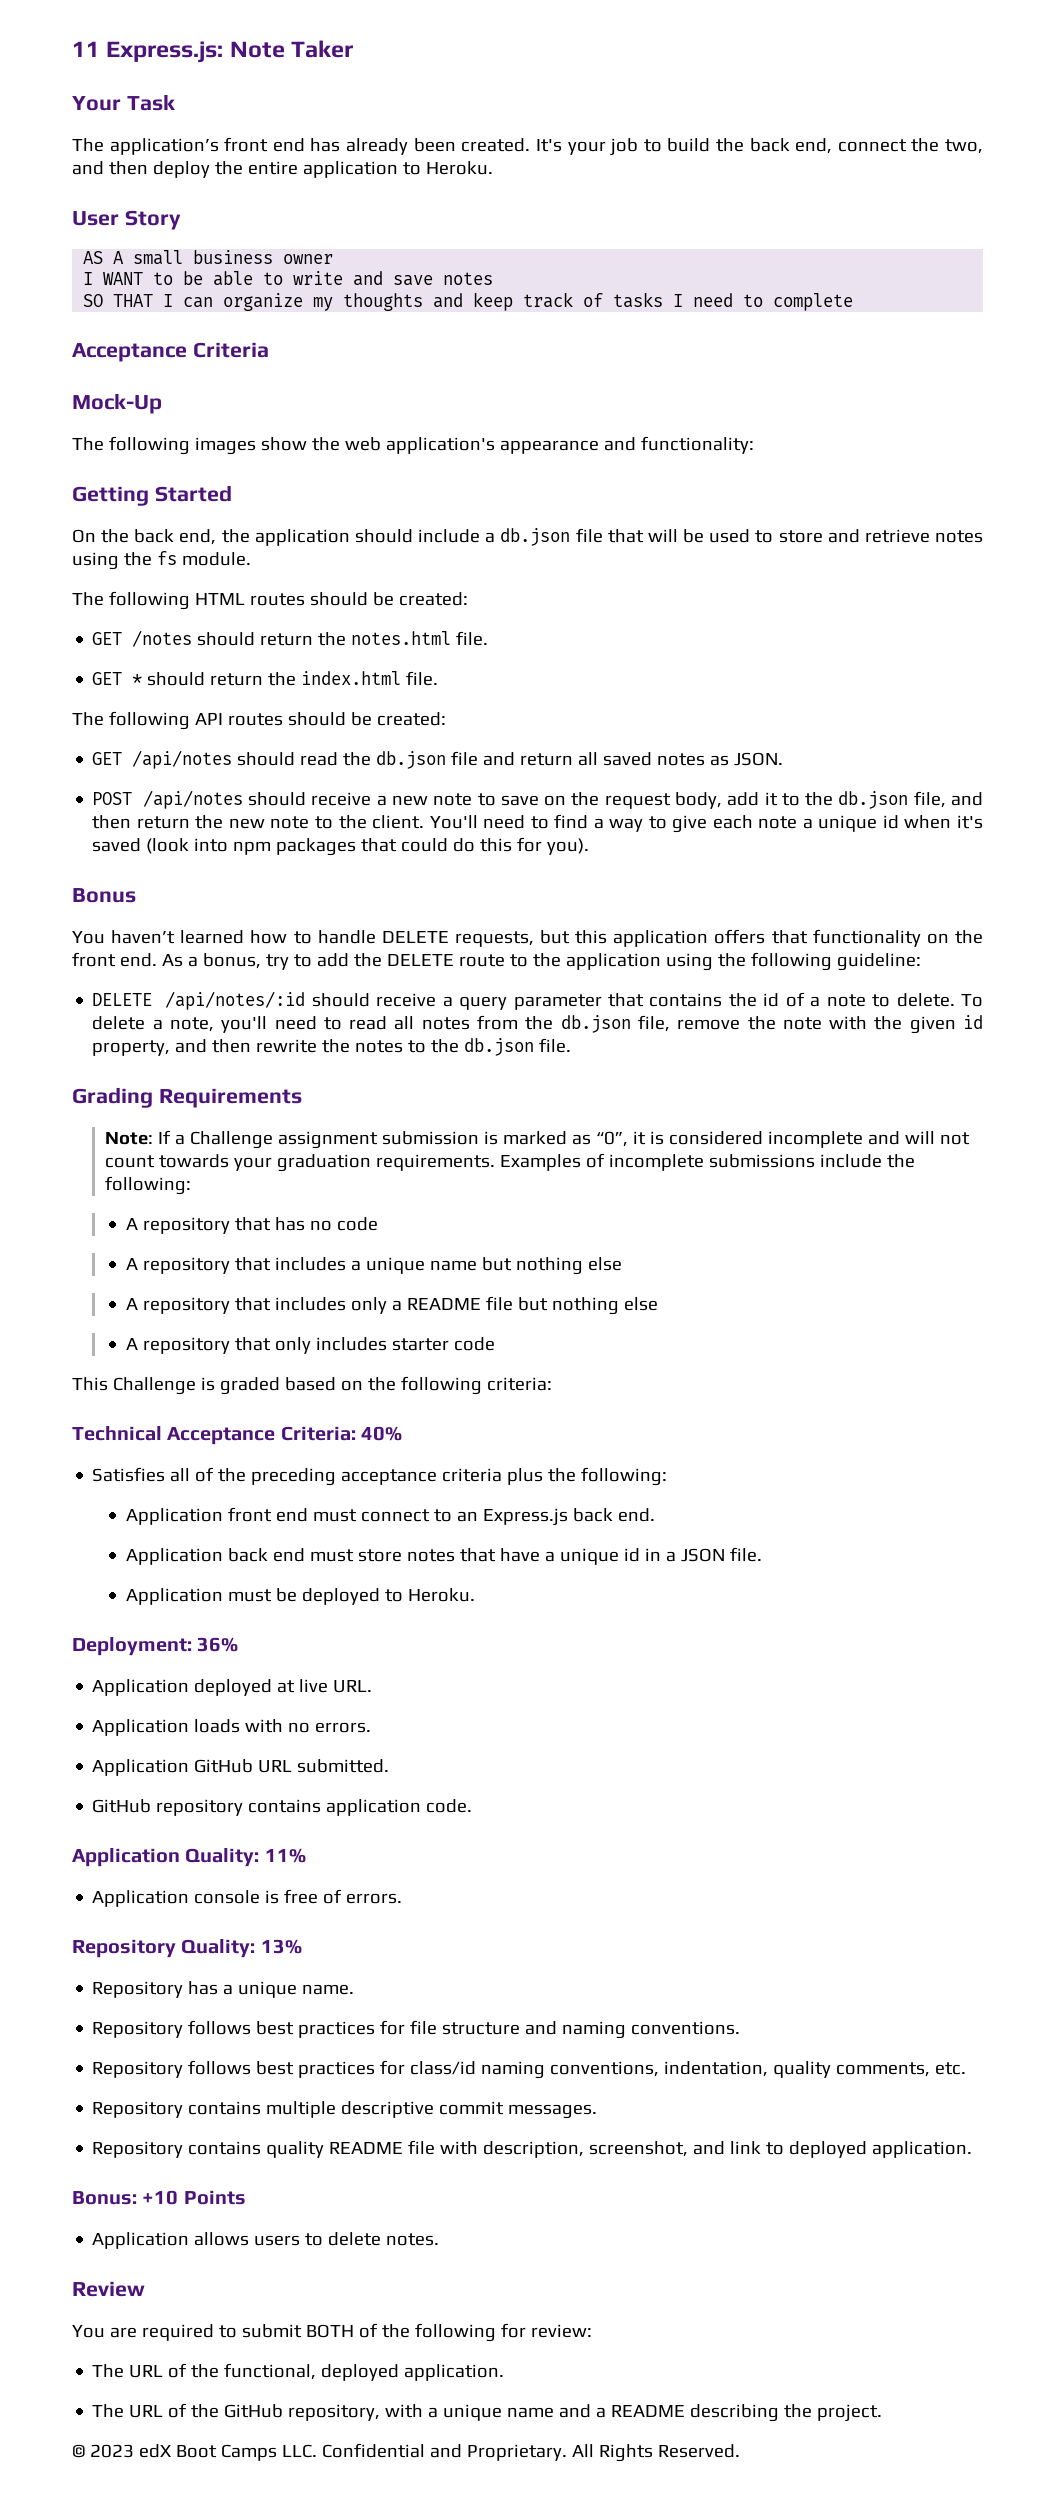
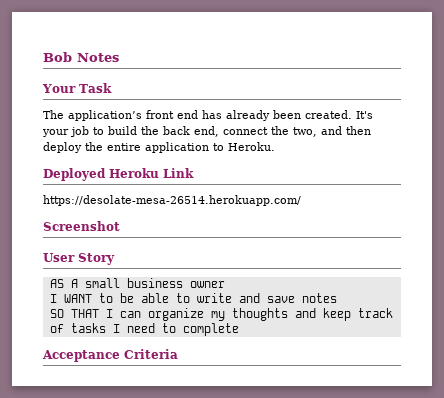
[72,40,354,63] 11 Express.js: Note Taker -> [43,52,119,62] Bob Notes
(493, 168) none -> [43,168,194,181] [43,195,301,206] [43,221,120,231] // Deployed Heroku Link // https://desolate-mesa-26514.herokuapp.com/ // Screenshot
[72,393,162,414] [72,436,754,455] [72,485,232,506] [72,528,983,546] [72,551,251,570] [72,591,468,610] [92,630,489,647] [92,671,439,686] [72,711,446,730] [92,750,784,769] [92,790,983,809] [92,814,983,833] [92,837,590,856] [72,888,136,903] [72,929,983,947] [72,952,921,971] [92,991,984,1010] [92,1015,983,1034] [92,1038,572,1056] [72,1087,302,1108] [105,1130,971,1149] [105,1153,916,1172] [105,1176,192,1195] [125,1217,378,1234] [125,1257,622,1275] [125,1296,658,1315] [125,1337,495,1354] [72,1376,552,1395] [72,1426,403,1445] [92,1467,668,1486] [125,1507,655,1526] [125,1547,762,1565] [125,1588,475,1605] [72,1637,239,1656] [92,1679,373,1696] [92,1719,372,1736] [92,1759,390,1776] [92,1799,473,1816] [72,1848,306,1867] [92,1889,403,1907] [72,1939,302,1958] [92,1981,355,1998] [92,2020,741,2039] [92,2060,967,2079] [92,2101,598,2119] [92,2140,973,2158] [72,2190,246,2205] [92,2232,440,2249] [72,2281,145,2297] [72,2323,592,2342] [92,2363,505,2381] [92,2403,883,2422] [72,2443,740,2462] // Mock-Up // The following images show the web application's appearance and functionality: // Getting Started // On the back end, the application should include a db.json file that will be used to store and retrieve notes using the fs module. // The following HTML routes should be created: // GET /notes should return the notes.html file. // GET * should return the index.html file. // The following API routes should be created: // GET /api/notes should read the db.json file and return all saved notes as JSON. // POST /api/notes should receive a new note to save on the request body, add it to the db.json file, and then return the new note to the client. You'll need to find a way to give each note a unique id when it's saved (look into npm packages that could do this for you). // Bonus // You haven’t learned how to handle DELETE requests, but this application offers that functionality on the front end. As a bonus, try to add the DELETE route to the application using the following guideline: // DELETE /api/notes/:id should receive a query parameter that contains the id of a note to delete. To delete a note, you'll need to read all notes from the db.json file, remove the note with the given id property, and then rewrite the notes to the db.json file. // Grading Requirements // Note: If a Challenge assignment submission is marked as “0”, it is considered incomplete and will not count towards your graduation requirements. Examples of incomplete submissions include the following: // A repository that has no code // A repository that includes a unique name but nothing else // A repository that includes only a README file but nothing else // A repository that only includes starter code // This Challenge is graded based on the following criteria: // Technical Acceptance Criteria: 40% // Satisfies all of the preceding acceptance criteria plus the following: // Application front end must connect to an Express.js back end. // Application back end must store notes that have a unique id in a JSON file. // Application must be deployed to Heroku. // Deployment: 36% // Application deployed at live URL. // Application loads with no errors. // Application GitHub URL submitted. // GitHub repository contains application code. // Application Quality: 11% // Application console is free of errors. // Repository Quality: 13% // Repository has a unique name. // Repository follows best practices for file structure and naming conventions. // Repository follows best practices for class/id naming conventions, indentation, quality comments, etc. // Repository contains multiple descriptive commit messages. // Repository contains quality README file with description, screenshot, and link to deployed application. // Bonus: +10 Points // Application allows users to delete notes. // Review // You are required to submit BOTH of the following for review: // The URL of the functional, deployed application. // The URL of the GitHub repository, with a unique name and a README describing the project. // © 2023 edX Boot Camps LLC. Confidential and Proprietary. All Rights Reserved. -> (178, 354) none

